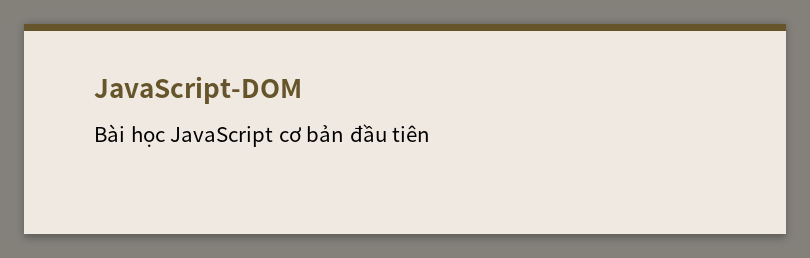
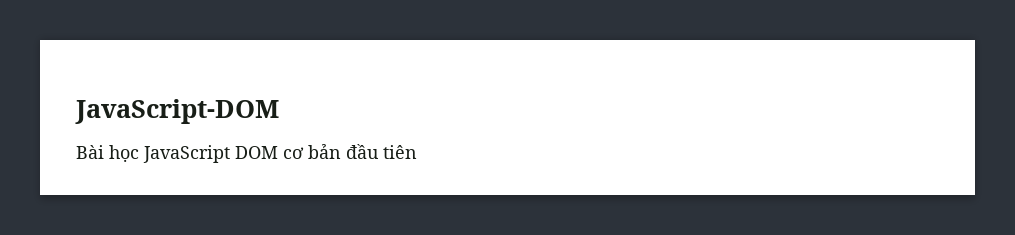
(274, 136) none -> [235,146,278,159] DOM

